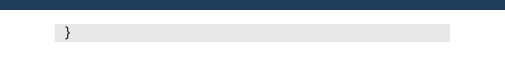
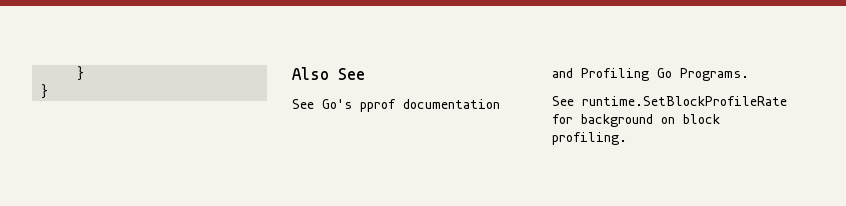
[62,26,72,40] } -> [76,66,86,81] [40,84,50,99] [292,67,365,80] [292,99,500,112] [552,68,749,81] [552,96,787,106] [552,114,720,127] [552,132,627,145] } // } // Also See // See Go's pprof documentation and Profiling Go Programs. // See runtime.SetBlockProfileRate for background on block profiling.

